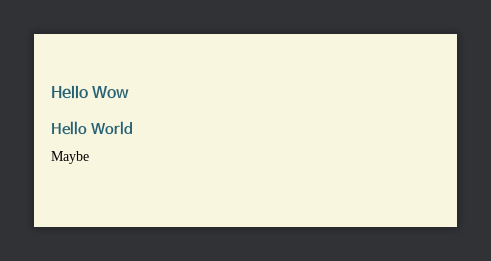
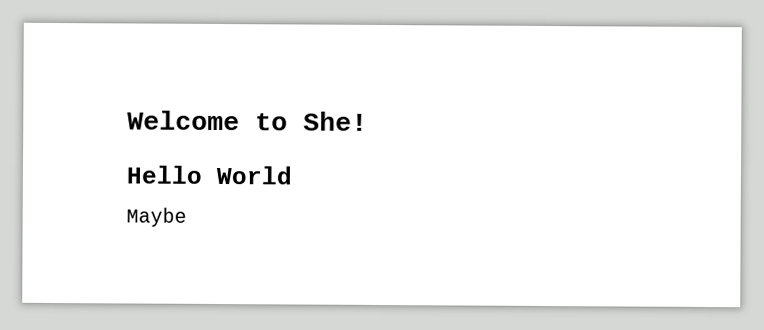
[51,85,130,99] Hello Wow -> [127,110,368,131] Welcome to She!

